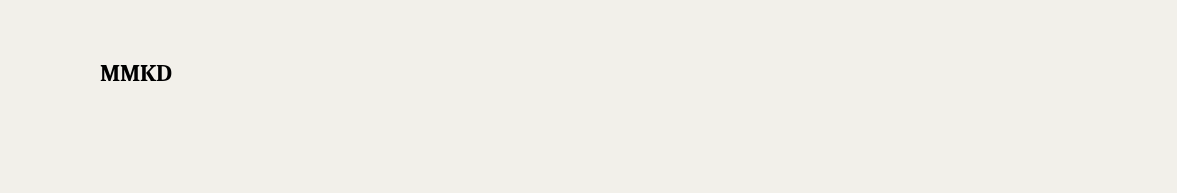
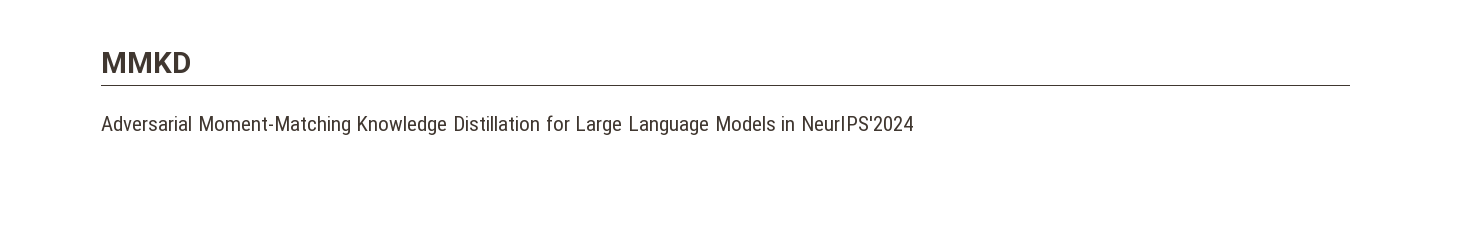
(172, 73) none -> [101,115,914,135] // Adversarial Moment-Matching Knowledge Distillation for Large Language Models in NeurIPS'2024

